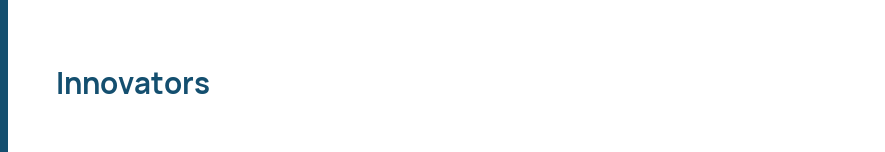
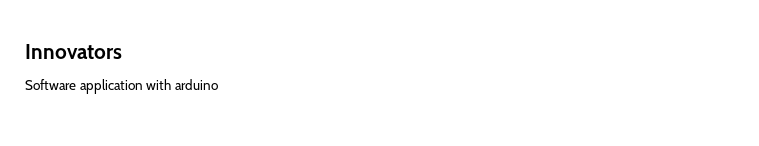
(210, 83) none -> [25,79,218,94] // Software application with arduino

